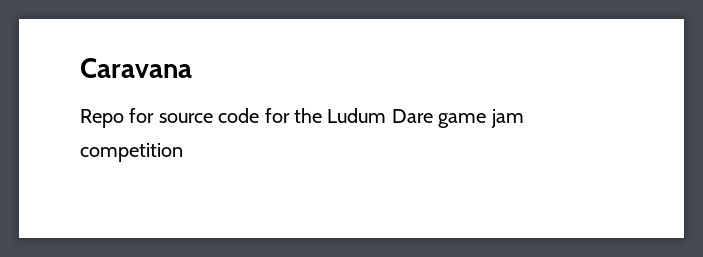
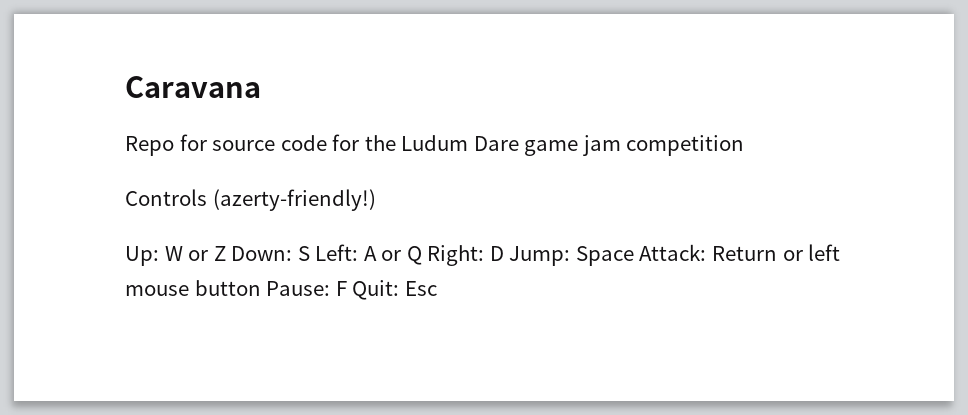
(183, 152) none -> [125,189,376,211] [125,244,841,266] [125,280,437,300] // Controls (azerty-friendly!) // Up: W or Z Down: S Left: A or Q Right: D Jump: Space Attack: Return or left mouse button Pause: F Quit: Esc

